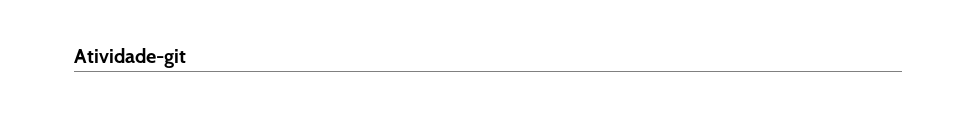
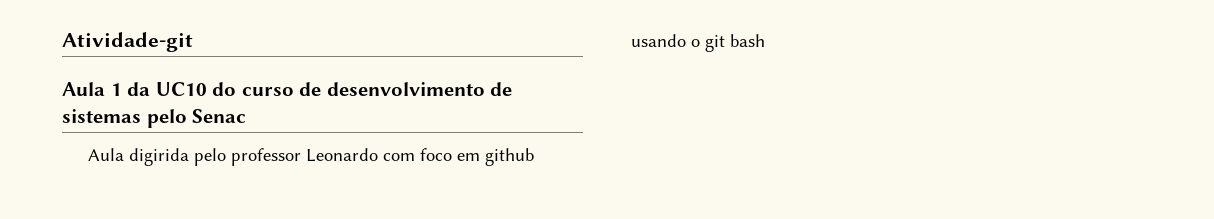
(186, 58) none -> [62,82,513,96] [62,109,247,128] [87,148,534,166] [631,34,765,52] // Aula 1 da UC10 do curso de desenvolvimento de sistemas pelo Senac // Aula digirida pelo professor Leonardo com foco em github usando o git bash

